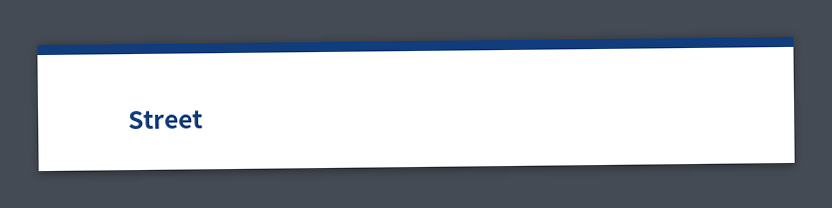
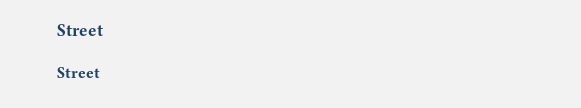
[128,110,203,130] Street -> [57,24,103,36] [57,67,100,78] Street // Street

